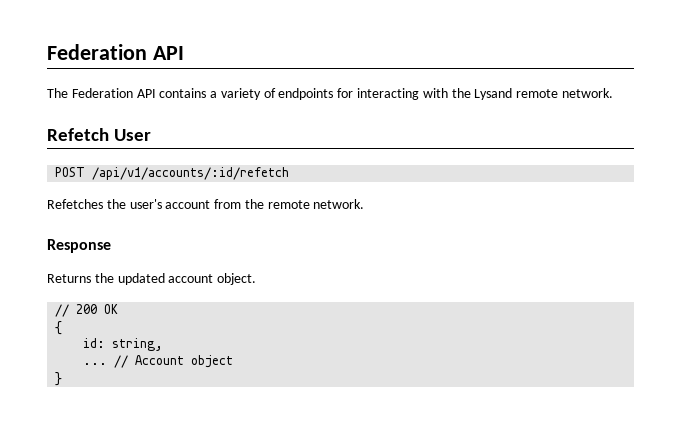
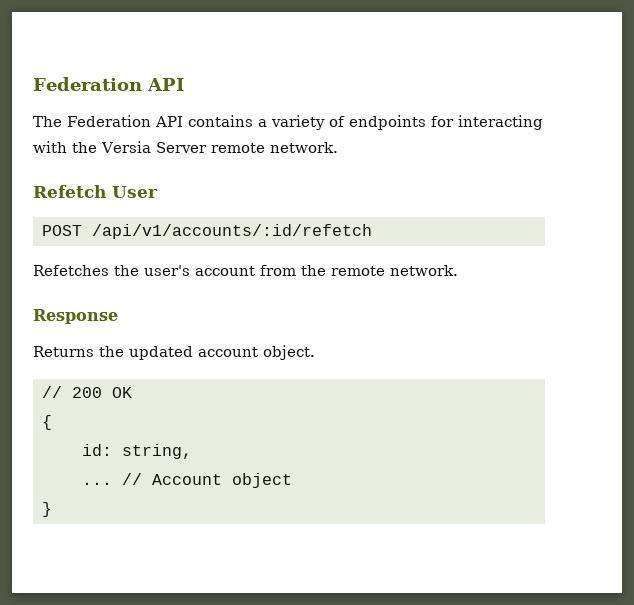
[474,88,513,100] Lysand -> [101,141,207,153] Versia Server

